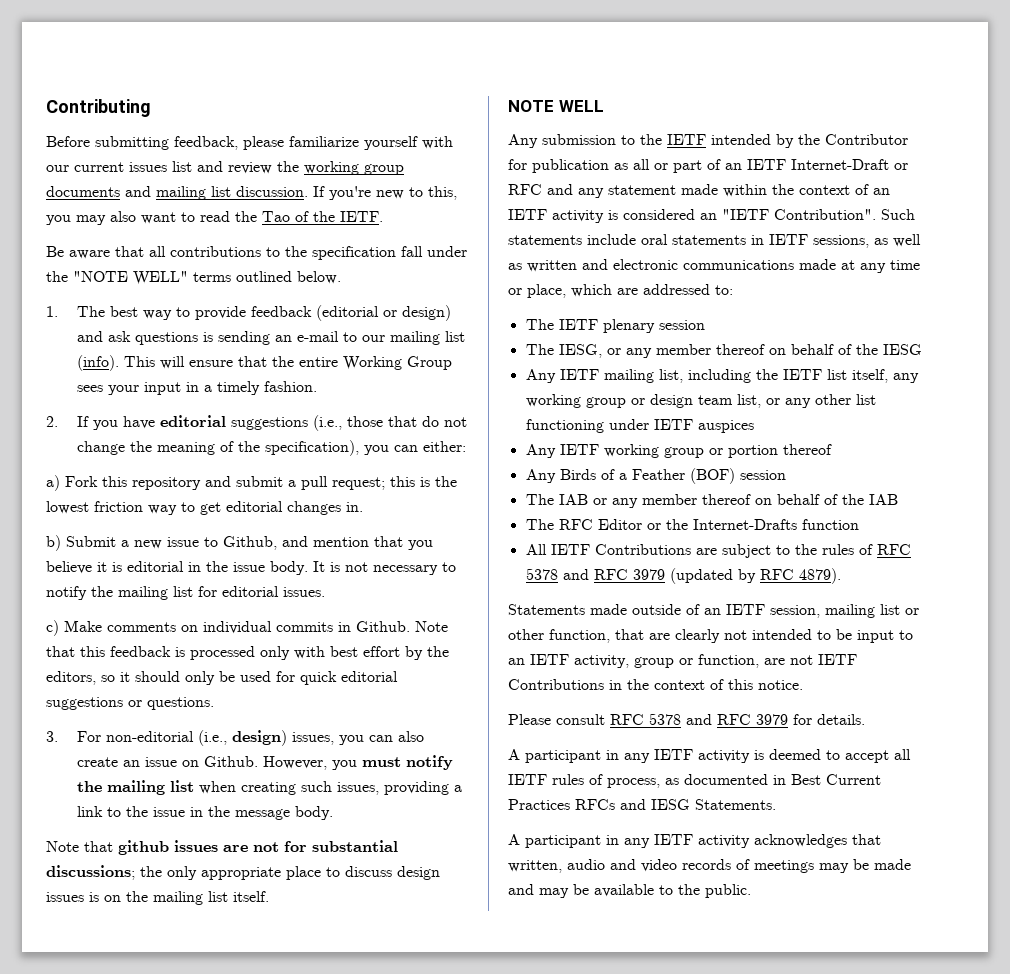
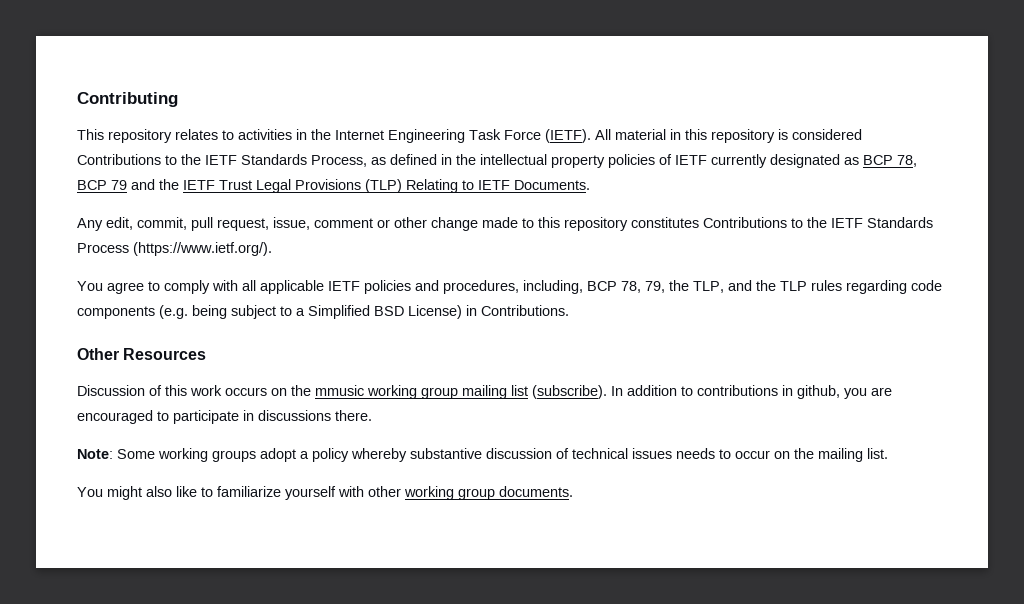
[46,136,453,150] [46,161,404,175] [46,186,457,200] [46,211,383,225] [46,246,467,260] [46,271,341,285] [46,305,452,321] [77,331,466,345] [77,355,453,371] [77,381,318,395] [46,415,468,431] [77,440,467,456] [46,475,457,491] [46,501,363,515] [46,535,433,551] [46,561,456,575] [46,586,325,600] [46,620,448,636] [46,646,449,660] [46,671,398,685] [46,697,214,710] [46,730,425,746] [77,755,454,770] [77,780,463,795] [77,806,334,820] [46,840,398,855] [46,865,440,880] [46,891,269,905] [508,100,604,112] [508,134,908,148] [508,159,908,173] [508,184,890,198] [508,209,915,223] [508,234,921,248] [508,259,920,273] [508,284,733,298] [525,319,705,333] [525,344,922,358] [525,369,919,383] [525,394,876,408] [525,419,754,433] [525,444,832,458] [525,468,786,484] [525,494,898,508] [525,519,859,530] [525,544,911,558] [525,568,841,584] [508,604,919,618] [508,629,913,643] [508,654,857,668] [508,679,803,690] [508,713,865,725] [508,749,911,763] [508,774,881,788] [508,799,776,810] [508,834,881,848] [508,859,911,873] [508,884,751,898] Before submitting feedback, please familiarize yourself with our current issues list and review the working group documents and mailing list discussion. If you're new to this, you may also want to read the Tao of the IETF. // Be aware that all contributions to the specification fall under the "NOTE WELL" terms outlined below. // 1. The best way to provide feedback (editorial or design) and ask questions is sending an e-mail to our mailing list (info). This will ensure that the entire Working Group sees your input in a timely fashion. // 2. If you have editorial suggestions (i.e., those that do not change the meaning of the specification), you can either: // a) Fork this repository and submit a pull request; this is the lowest friction way to get editorial changes in. // b) Submit a new issue to Github, and mention that you believe it is editorial in the issue body. It is not necessary to notify the mailing list for editorial issues. // c) Make comments on individual commits in Github. Note that this feedback is processed only with best effort by the editors, so it should only be used for quick editorial suggestions or questions. // 3. For non-editorial (i.e., design) issues, you can also create an issue on Github. However, you must notify the mailing list when creating such issues, providing a link to the issue in the message body. // Note that github issues are not for substantial discussions; the only appropriate place to discuss design issues is on the mailing list itself. // NOTE WELL // Any submission to the IETF intended by the Contributor for publication as all or part of an IETF Internet-Draft or RFC and any statement made within the context of an IETF activity is considered an "IETF Contribution". Such statements include oral statements in IETF sessions, as well as written and electronic communications made at any time or place, which are addressed to: // The IETF plenary session // The IESG, or any member thereof on behalf of the IESG // Any IETF mailing list, including the IETF list itself, any working group or design team list, or any other list functioning under IETF auspices // Any IETF working group or portion thereof // Any Birds of a Feather (BOF) session // The IAB or any member thereof on behalf of the IAB // The RFC Editor or the Internet-Drafts function // All IETF Contributions are subject to the rules of RFC 5378 and RFC 3979 (updated by RFC 4879). // Statements made outside of an IETF session, mailing list or other function, that are clearly not intended to be input to an IETF activity, group or function, are not IETF Contributions in the context of this notice. // Please consult RFC 5378 and RFC 3979 for details. // A participant in any IETF activity is deemed to accept all IETF rules of process, as documented in Best Current Practices RFCs and IESG Statements. // A participant in any IETF activity acknowledges that written, audio and video records of meetings may be made and may be available to the public. -> [77,129,862,143] [77,154,917,168] [77,179,590,193] [77,217,933,231] [77,242,272,256] [77,280,942,294] [77,305,569,319] [77,348,207,360] [77,385,892,399] [77,410,372,424] [77,448,888,462] [77,486,573,500] This repository relates to activities in the Internet Engineering Task Force (IETF). All material in this repository is considered Contributions to the IETF Standards Process, as defined in the intellectual property policies of IETF currently designated as BCP 78, BCP 79 and the IETF Trust Legal Provisions (TLP) Relating to IETF Documents. // Any edit, commit, pull request, issue, comment or other change made to this repository constitutes Contributions to the IETF Standards Process (https://www.ietf.org/). // You agree to comply with all applicable IETF policies and procedures, including, BCP 78, 79, the TLP, and the TLP rules regarding code components (e.g. being subject to a Simplified BSD License) in Contributions. // Other Resources // Discussion of this work occurs on the mmusic working group mailing list (subscribe). In addition to contributions in github, you are encouraged to participate in discussions there. // Note: Some working groups adopt a policy whereby substantive discussion of technical issues needs to occur on the mailing list. // You might also like to familiarize yourself with other working group documents.

